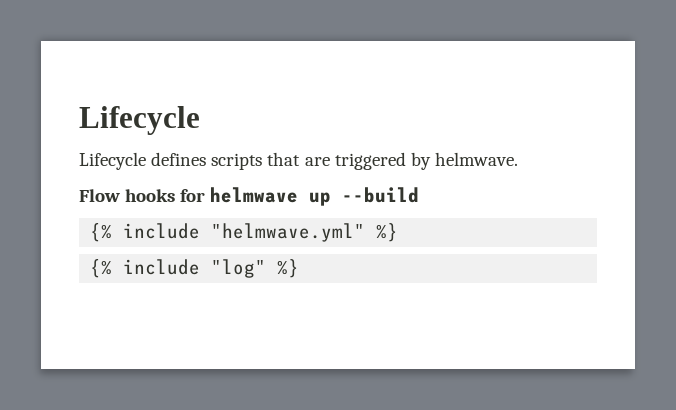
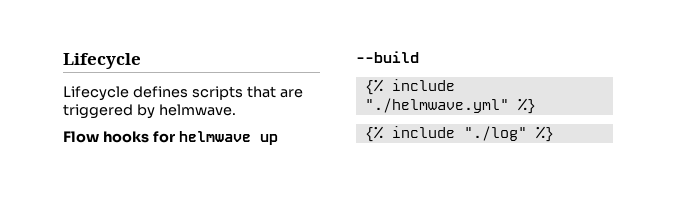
[211,223,366,242] "helmwave.yml" -> [364,98,509,113] "./helmwave.yml"
[211,259,267,278] "log" -> [463,126,527,141] "./log"

